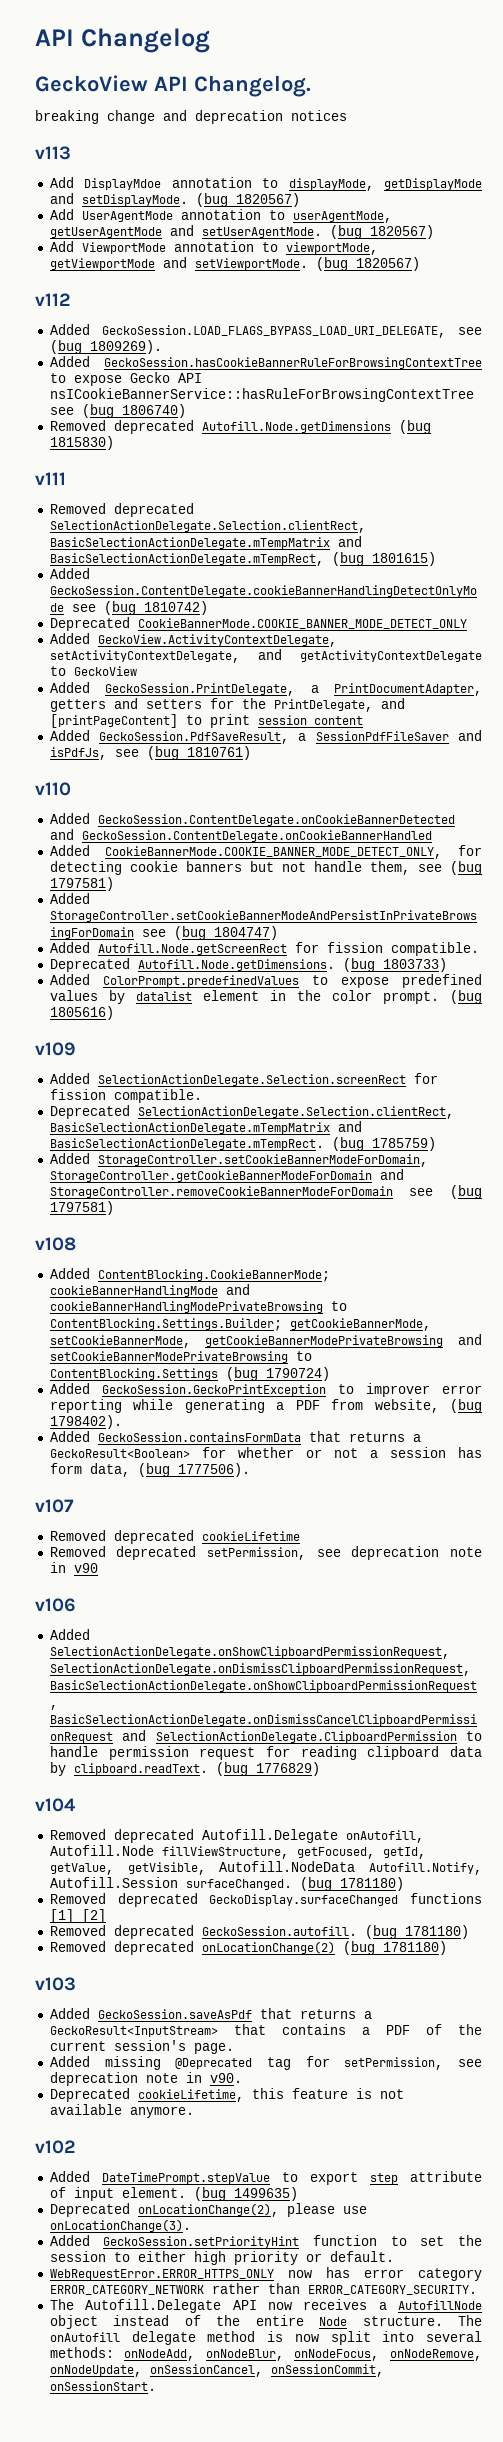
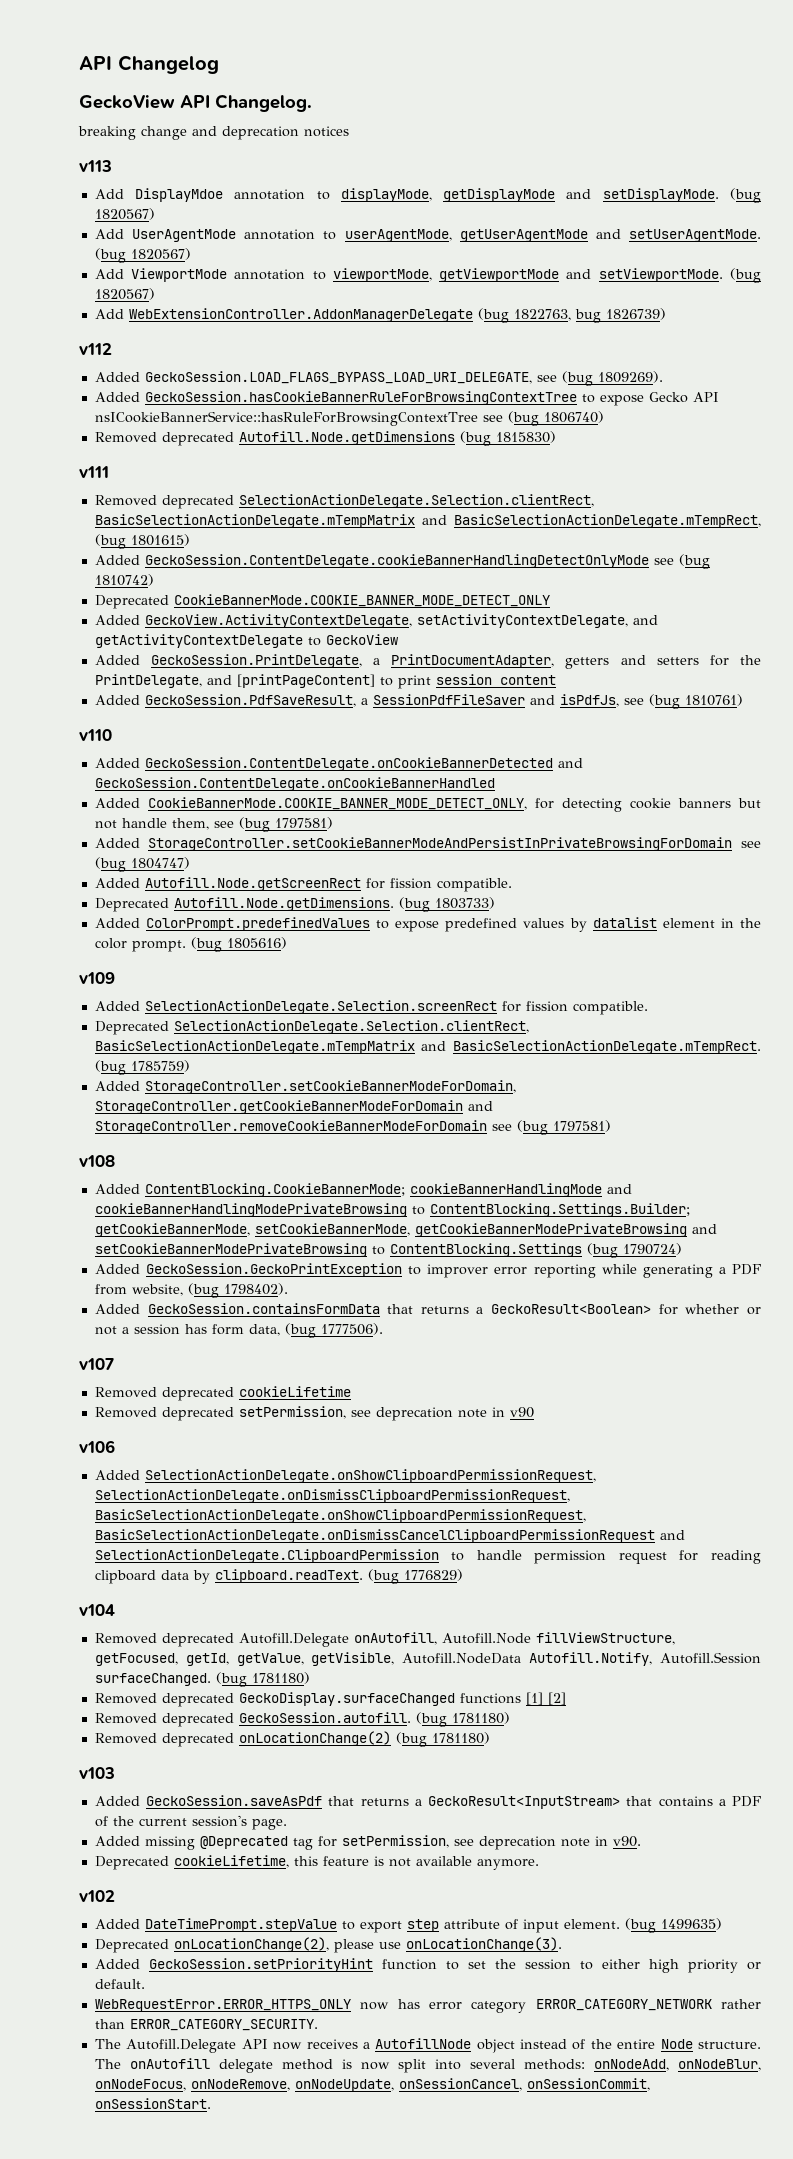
(420, 264) none -> [94,308,666,323] // Add WebExtensionController.AddonManagerDelegate (bug 1822763, bug 1826739)

